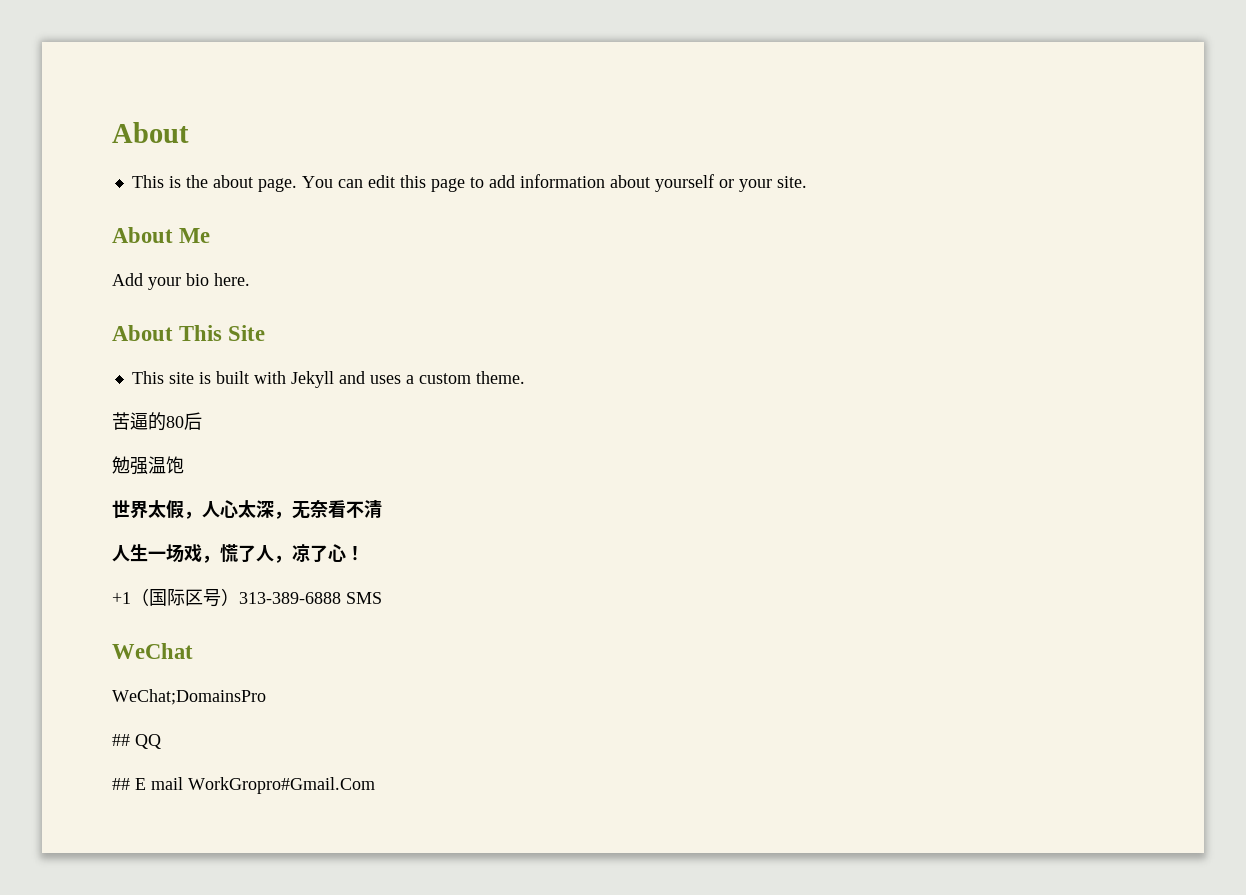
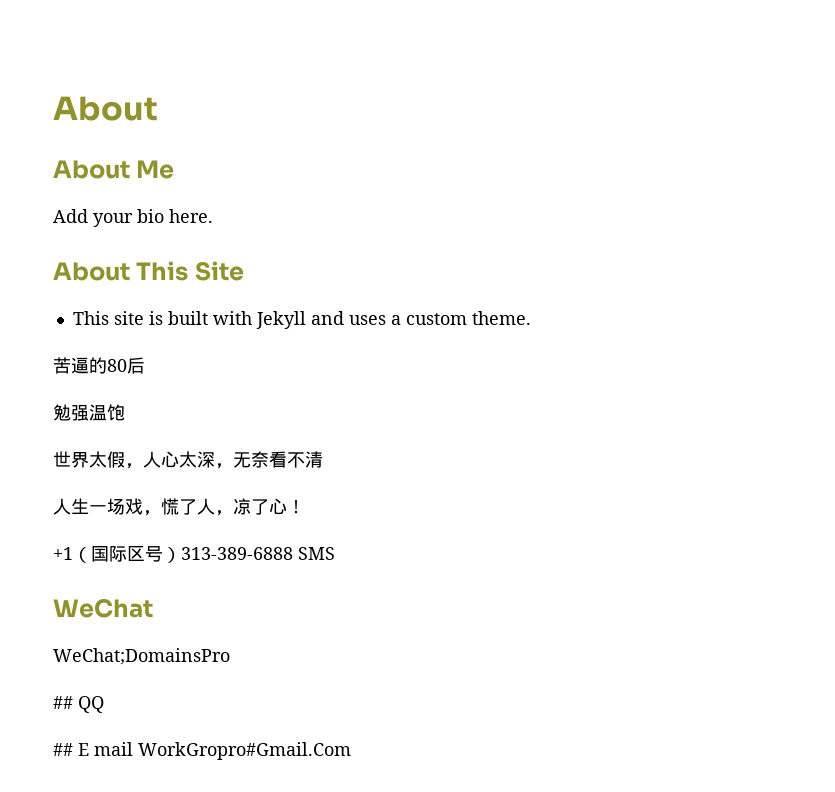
[112,122,189,143] [131,174,807,192] About // This is the about page. You can edit this page to add information about yourself or your site. -> [53,96,158,121] About

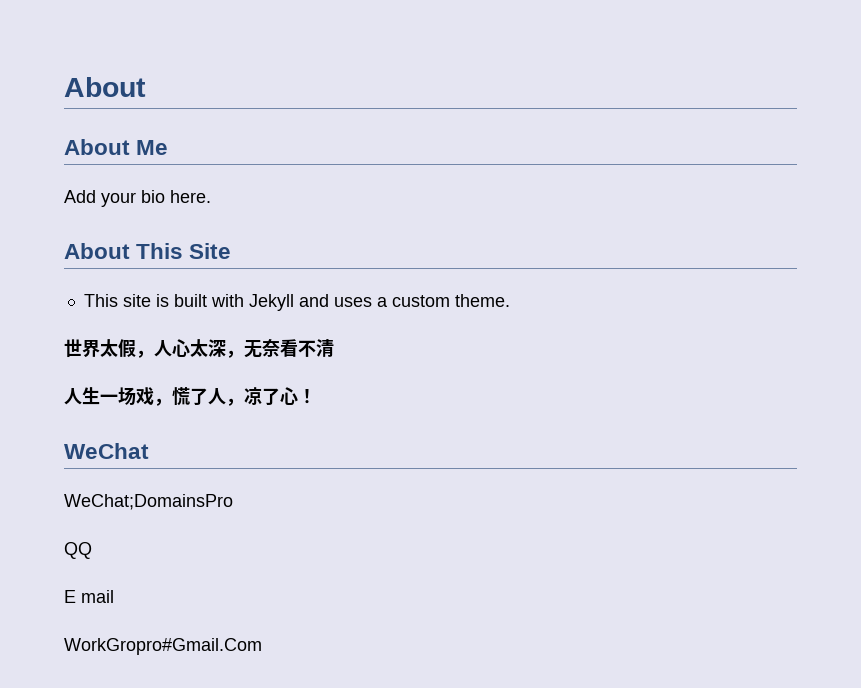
[53,357,145,374] [53,404,125,421] // 苦逼的80后 // 勉强温饱 -> (510, 300) none
[53,546,335,563] // +1（国际区号）313-389-6888 SMS -> (316, 396) none
[53,696,73,709] ## -> (233, 502) none
[53,743,73,756] ## -> (92, 550) none
(133, 749) none -> (114, 596) //

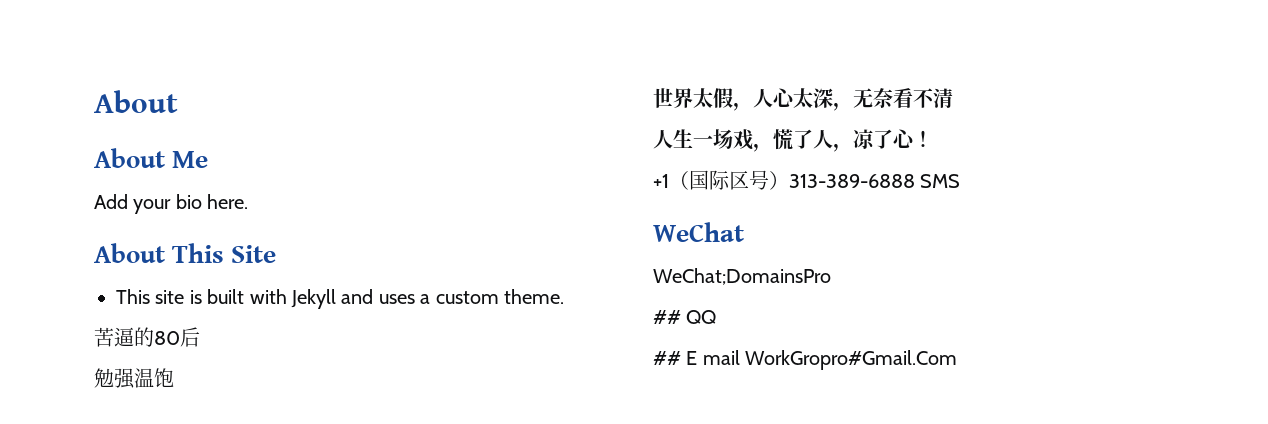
(510, 300) none -> [94,327,200,347] [94,368,174,389] // 苦逼的80后 // 勉强温饱
(316, 396) none -> [653,170,961,190] // +1（国际区号）313-389-6888 SMS
(233, 502) none -> [653,310,681,324] ##
(92, 550) none -> [653,351,681,365] ##
(114, 596) // -> (740, 357) none

